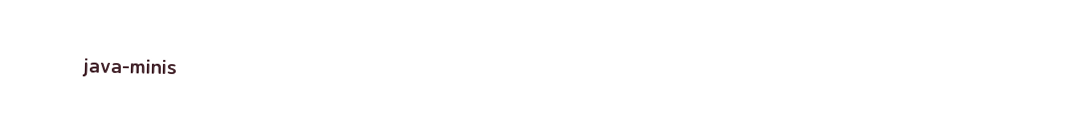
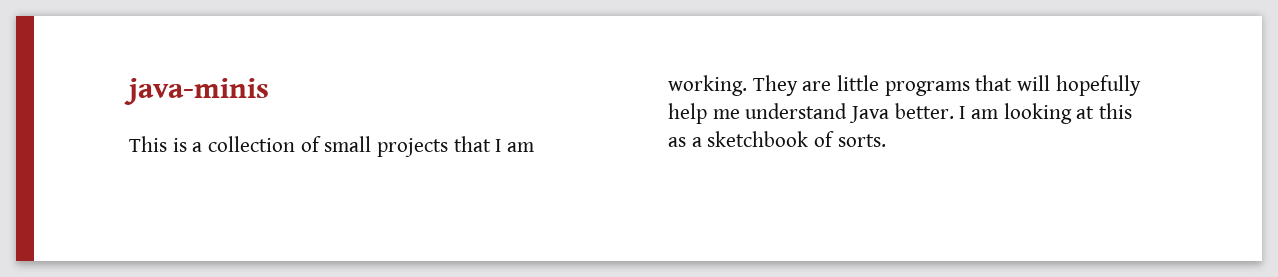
(178, 68) none -> [129,136,535,157] [668,75,1141,96] [668,103,1133,124] [668,131,886,147] // This is a collection of small projects that I am working. They are little programs that will hopefully help me understand Java better. I am looking at this as a sketchbook of sorts.

